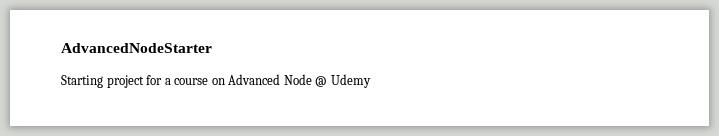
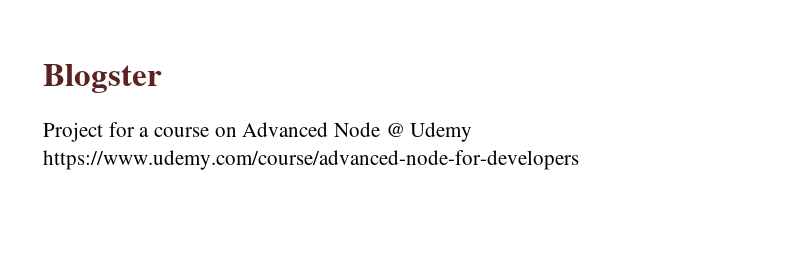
[61,43,212,53] [61,75,144,88] AdvancedNodeStarter // Starting project -> [43,64,162,93] [43,122,103,142] Blogster // Project
(371, 81) none -> [43,150,579,170] https://www.udemy.com/course/advanced-node-for-developers

